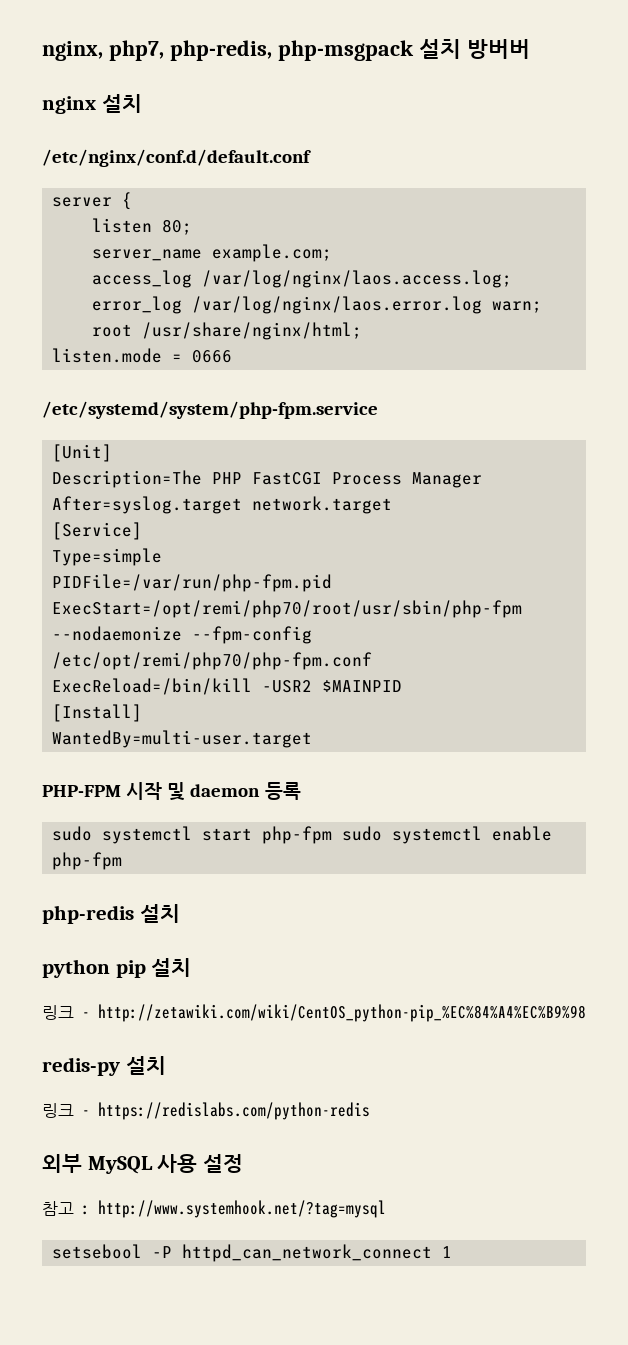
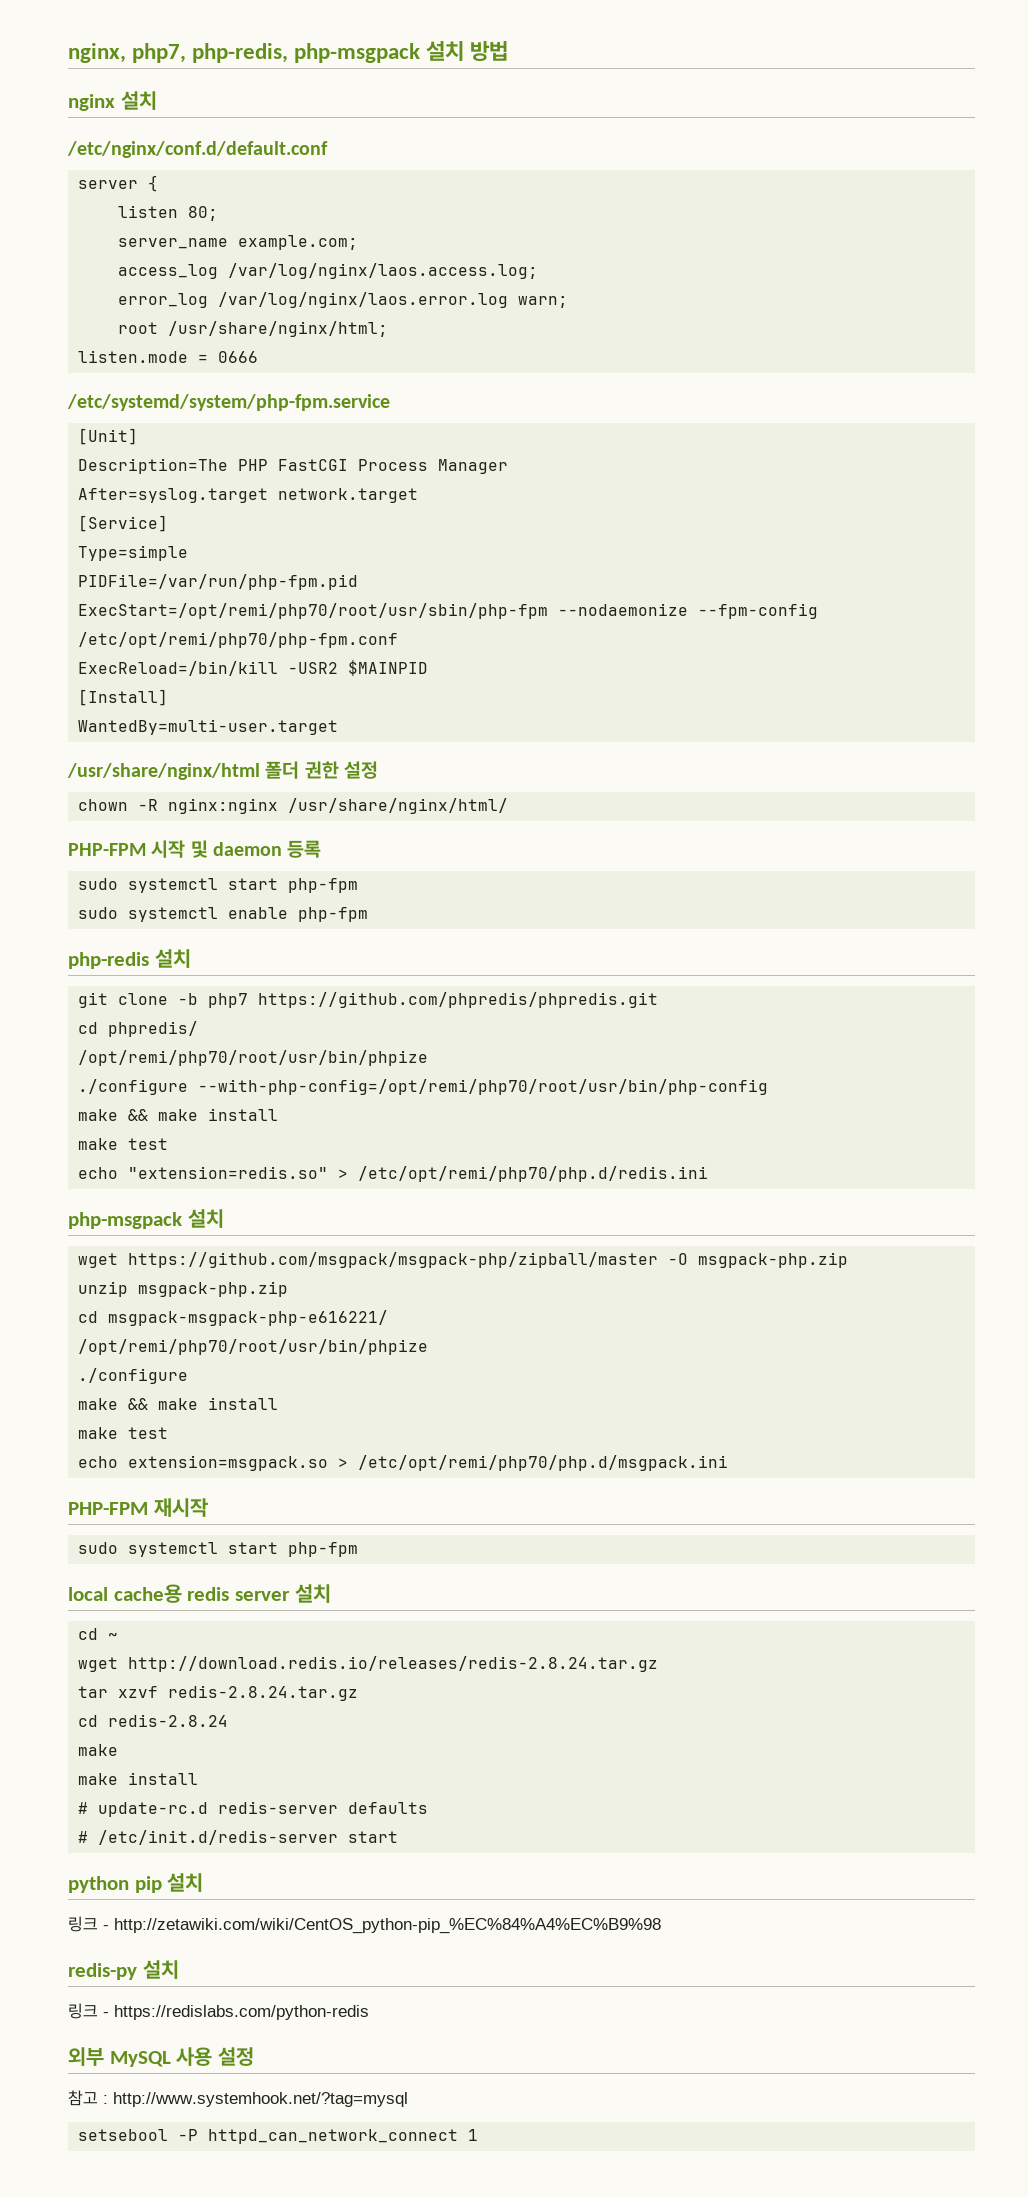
[466,39,530,59] 방버버 -> [470,41,509,62] 방법
(313, 739) none -> [67,761,378,780] [78,798,509,814] // /usr/share/nginx/html 폴더 권한 설정 // chown -R nginx:nginx /usr/share/nginx/html/
(333, 835) none -> (359, 885) //
(180, 913) none -> [78,992,659,1008] [78,1021,199,1037] [78,1050,429,1066] [78,1079,769,1095] [78,1108,279,1121] [78,1138,169,1150] [78,1166,709,1182] [68,1209,224,1229] [78,1252,849,1268] [78,1281,289,1297] [78,1310,389,1326] [78,1339,429,1355] [78,1368,189,1384] [78,1397,279,1410] [78,1427,169,1439] [78,1455,729,1471] [68,1498,208,1517] [78,1542,359,1557] [68,1584,331,1603] [78,1628,119,1640] [78,1656,659,1672] [78,1685,359,1701] [78,1714,229,1727] [78,1744,119,1756] [78,1772,199,1785] [78,1801,429,1817] [78,1830,399,1845] // git clone -b php7 https://github.com/phpredis/phpredis.git // cd phpredis/ // /opt/remi/php70/root/usr/bin/phpize // ./configure --with-php-config=/opt/remi/php70/root/usr/bin/php-config // make && make install // make test // echo "extension=redis.so" > /etc/opt/remi/php70/php.d/redis.ini // php-msgpack 설치 // wget https://github.com/msgpack/msgpack-php/zipball/master -O msgpack-php.zip // unzip msgpack-php.zip // cd msgpack-msgpack-php-e616221/ // /opt/remi/php70/root/usr/bin/phpize // ./configure // make && make install // make test // echo extension=msgpack.so > /etc/opt/remi/php70/php.d/msgpack.ini // PHP-FPM 재시작 // sudo systemctl start php-fpm // local cache용 redis server 설치 // cd ~ // wget http://download.redis.io/releases/redis-2.8.24.tar.gz // tar xzvf redis-2.8.24.tar.gz // cd redis-2.8.24 // make // make install // # update-rc.d redis-server defaults // # /etc/init.d/redis-server start

